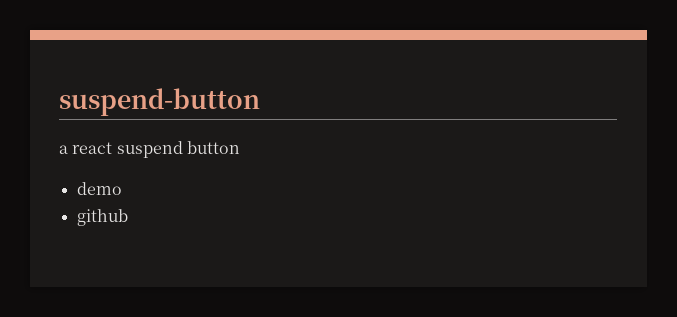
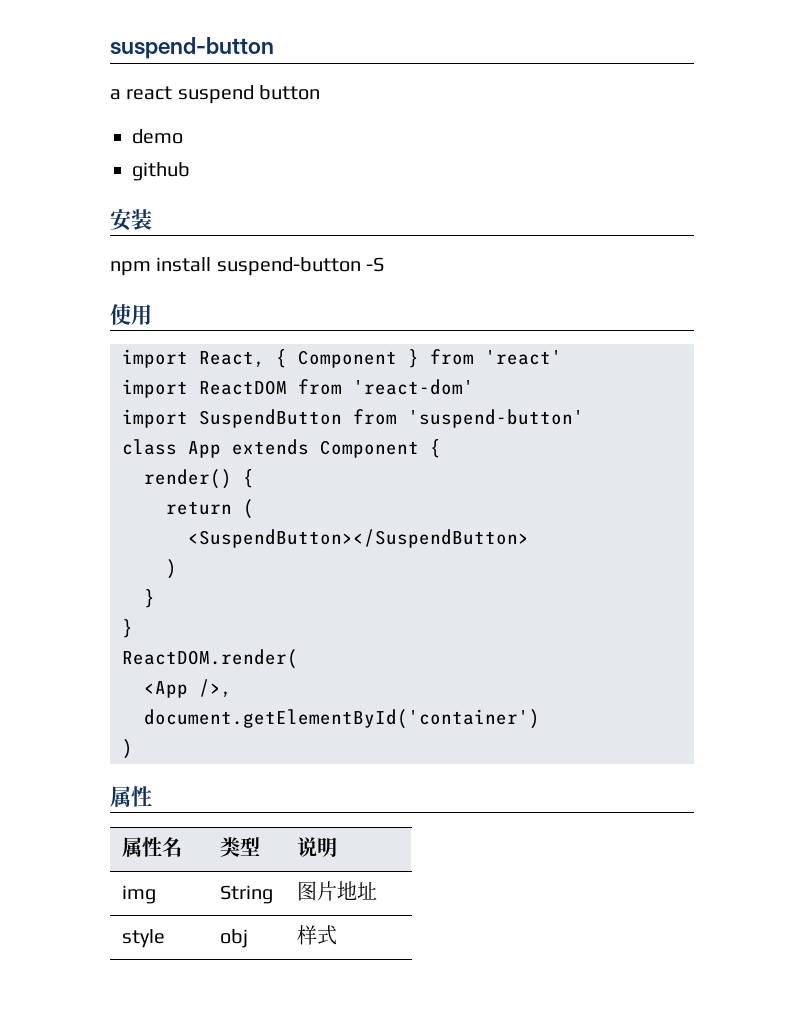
(128, 217) none -> [110,209,152,231] [110,257,385,276] [110,304,152,325] [122,349,562,368] [122,379,474,398] [122,409,584,428] [122,439,441,458] [144,469,254,489] [166,499,254,519] [188,529,529,548] [166,559,177,579] [144,589,155,608] [122,619,133,638] [122,649,298,669] [144,679,232,698] [144,709,540,729] [122,739,133,759] [110,786,152,807] [121,837,182,857] [219,837,260,857] [296,837,337,857] [121,885,156,904] [219,885,273,904] [296,881,377,901] [121,929,165,948] [219,929,248,948] [296,925,337,945] // 安装 // npm install suspend-button -S // 使用 // import React, { Component } from 'react' // import ReactDOM from 'react-dom' // import SuspendButton from 'suspend-button' // class App extends Component { // render() { // return ( // <SuspendButton></SuspendButton> // ) // } // } // ReactDOM.render( // <App />, // document.getElementById('container') // ) // 属性 // 属性名 | 类型 | 说明 // img | String | 图片地址 // style | obj | 样式

